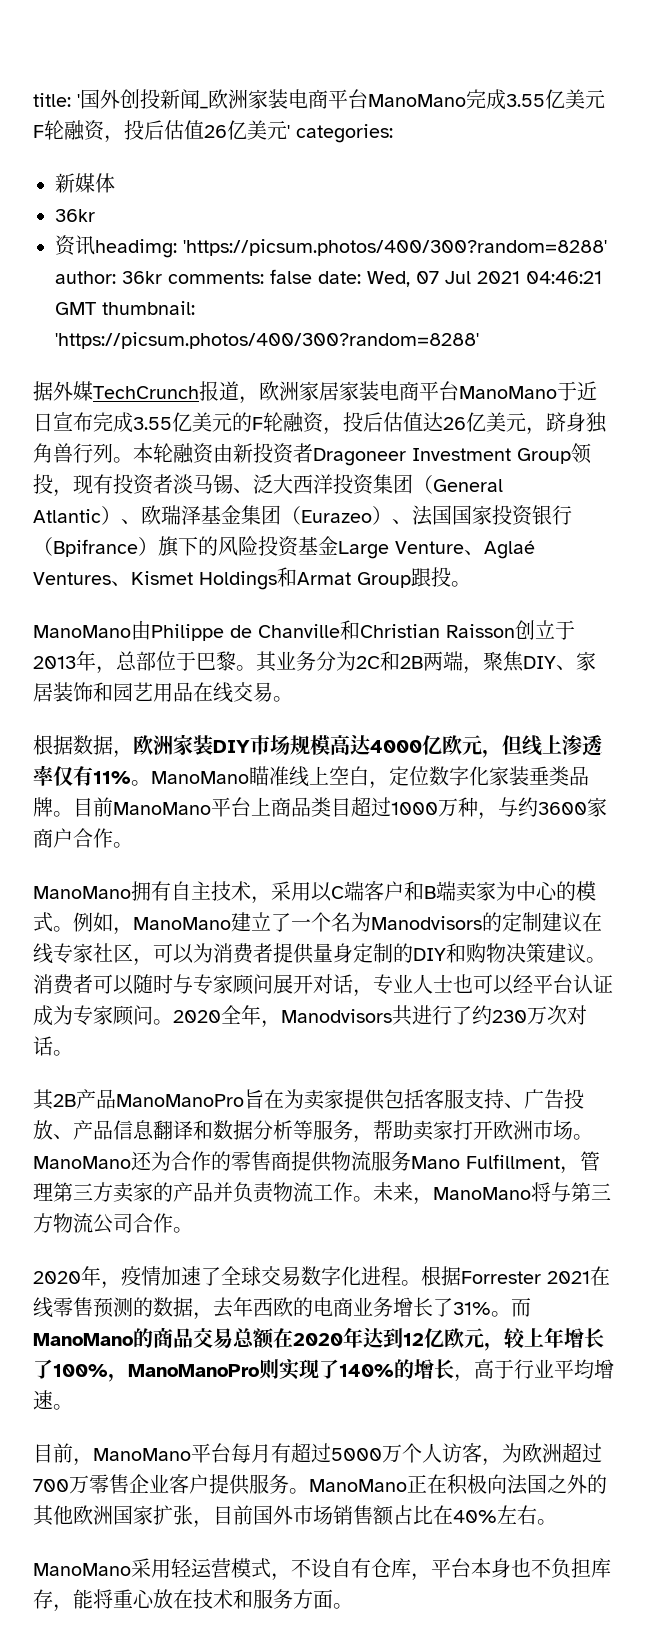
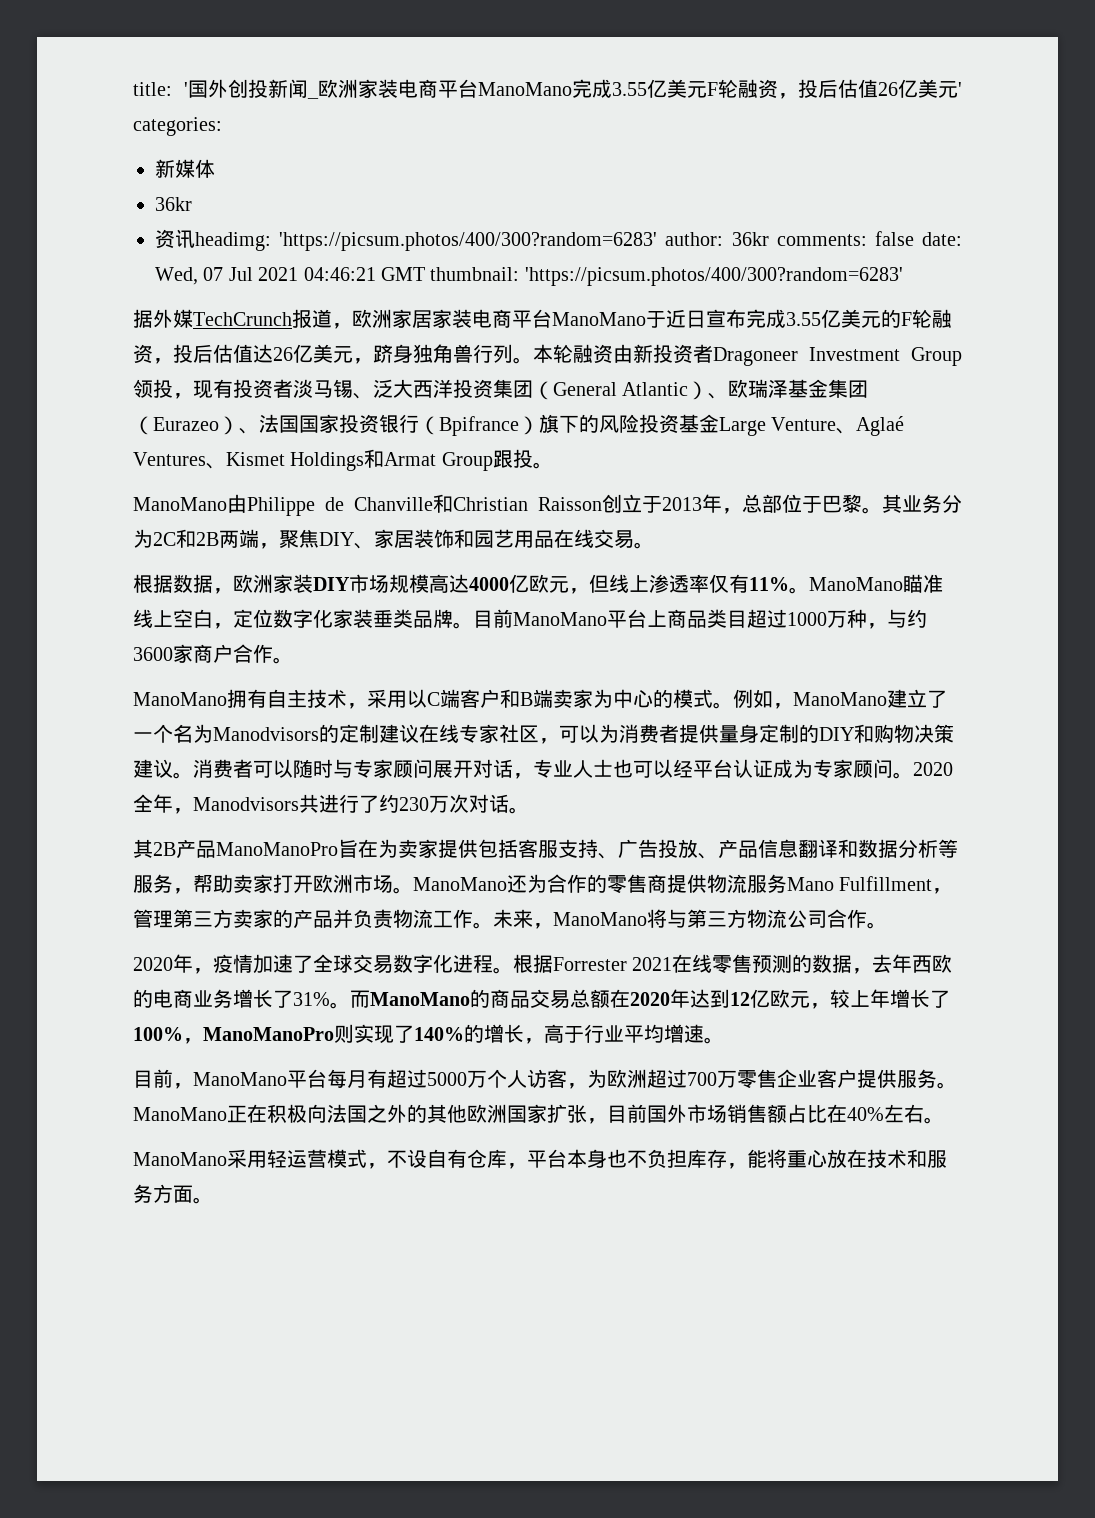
[183,239,607,256] 'https://picsum.photos/400/300?random=8288' -> [279,232,658,251] 'https://picsum.photos/400/300?random=6283'
[55,332,479,349] 'https://picsum.photos/400/300?random=8288' -> [524,267,903,286] 'https://picsum.photos/400/300?random=6283'

